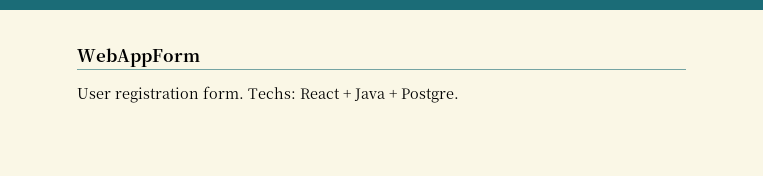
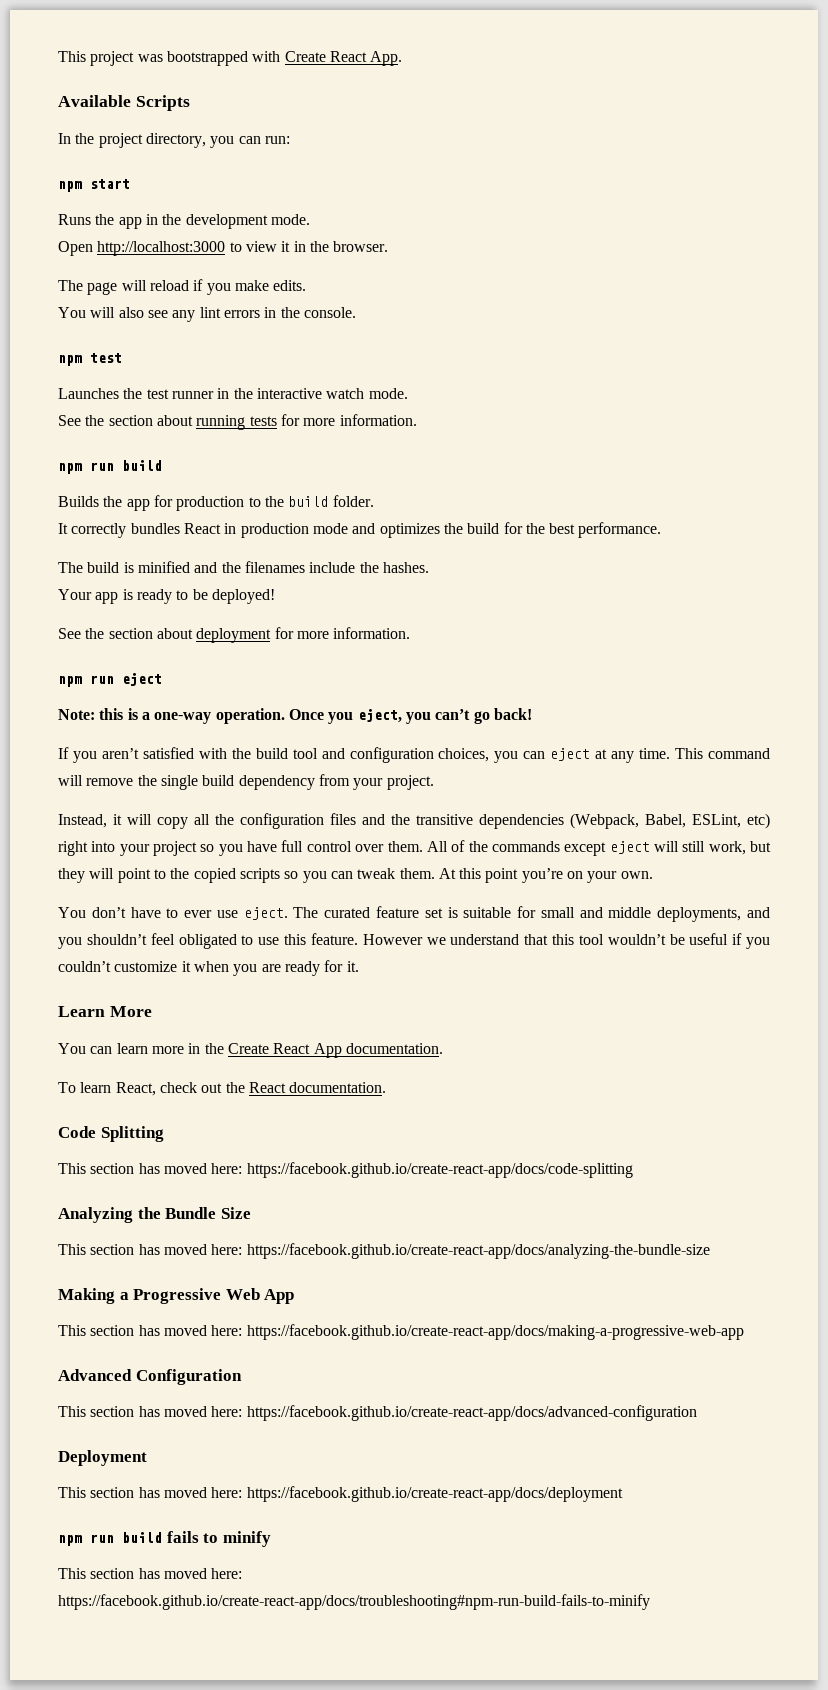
[77,48,200,67] [77,86,459,103] WebAppForm // User registration form. Techs: React + Java + Postgre. -> [58,51,403,66] [58,95,190,111] [58,133,290,148] [58,179,130,192] [58,214,310,229] [58,241,389,256] [58,279,307,295] [58,307,356,322] [58,353,122,366] [58,388,408,399] [58,414,417,430] [58,460,162,474] [58,495,374,511] [58,522,662,538] [58,561,429,573] [58,589,275,604] [58,627,411,643] [58,673,162,687] [58,708,532,724] [58,747,771,763] [58,774,434,790] [58,813,770,829] [58,840,772,856] [58,868,653,883] [58,906,771,922] [58,933,771,949] [58,960,359,976] [58,1006,152,1017] [58,1043,443,1058] [58,1082,387,1096] [58,1126,164,1142] [58,1162,633,1178] [58,1207,251,1223] [58,1243,710,1259] [58,1288,295,1304] [58,1324,744,1340] [58,1369,242,1385] [58,1405,697,1421] [58,1450,147,1466] [58,1486,623,1502] [58,1531,271,1547] [58,1568,243,1579] [58,1594,650,1610] This project was bootstrapped with Create React App. // Available Scripts // In the project directory, you can run: // npm start // Runs the app in the development mode. // Open http://localhost:3000 to view it in the browser. // The page will reload if you make edits. // You will also see any lint errors in the console. // npm test // Launches the test runner in the interactive watch mode. // See the section about running tests for more information. // npm run build // Builds the app for production to the build folder. // It correctly bundles React in production mode and optimizes the build for the best performance. // The build is minified and the filenames include the hashes. // Your app is ready to be deployed! // See the section about deployment for more information. // npm run eject // Note: this is a one-way operation. Once you eject, you can’t go back! // If you aren’t satisfied with the build tool and configuration choices, you can eject at any time. This command will remove the single build dependency from your project. // Instead, it will copy all the configuration files and the transitive dependencies (Webpack, Babel, ESLint, etc) right into your project so you have full control over them. All of the commands except eject will still work, but they will point to the copied scripts so you can tweak them. At this point you’re on your own. // You don’t have to ever use eject. The curated feature set is suitable for small and middle deployments, and you shouldn’t feel obligated to use this feature. However we understand that this tool wouldn’t be useful if you couldn’t customize it when you are ready for it. // Learn More // You can learn more in the Create React App documentation. // To learn React, check out the React documentation. // Code Splitting // This section has moved here: https://facebook.github.io/create-react-app/docs/code-splitting // Analyzing the Bundle Size // This section has moved here: https://facebook.github.io/create-react-app/docs/analyzing-the-bundle-size // Making a Progressive Web App // This section has moved here: https://facebook.github.io/create-react-app/docs/making-a-progressive-web-app // Advanced Configuration // This section has moved here: https://facebook.github.io/create-react-app/docs/advanced-configuration // Deployment // This section has moved here: https://facebook.github.io/create-react-app/docs/deployment // npm run build fails to minify // This section has moved here: https://facebook.github.io/create-react-app/docs/troubleshooting#npm-run-build-fails-to-minify

